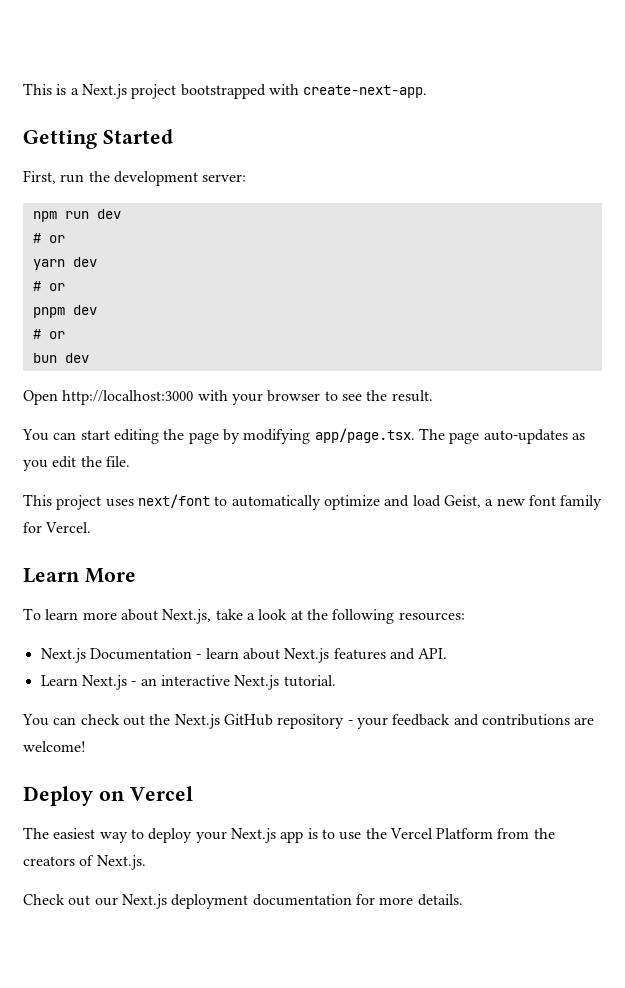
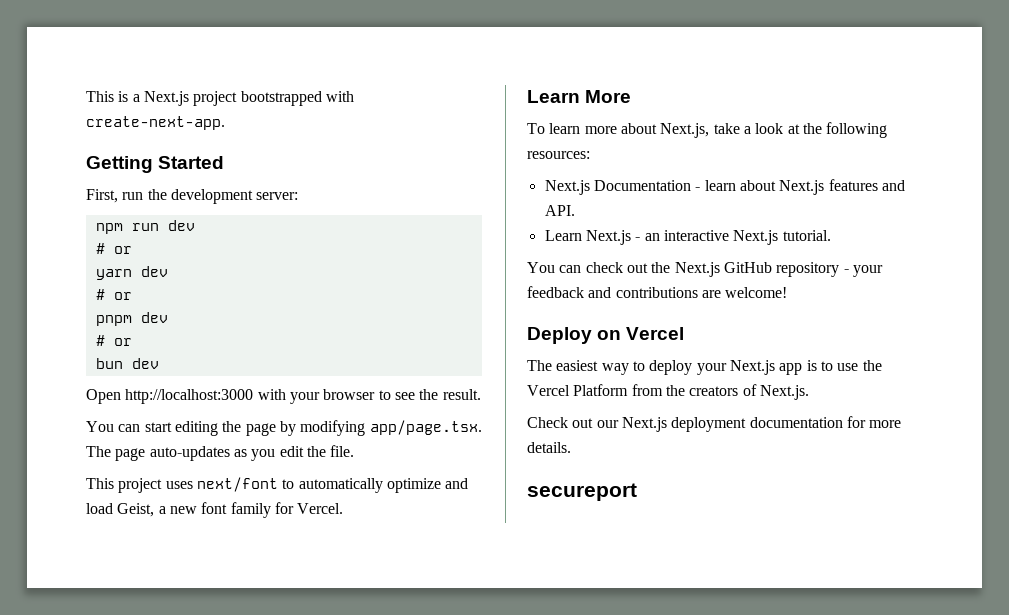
(463, 900) none -> [527,483,637,501] // secureport

